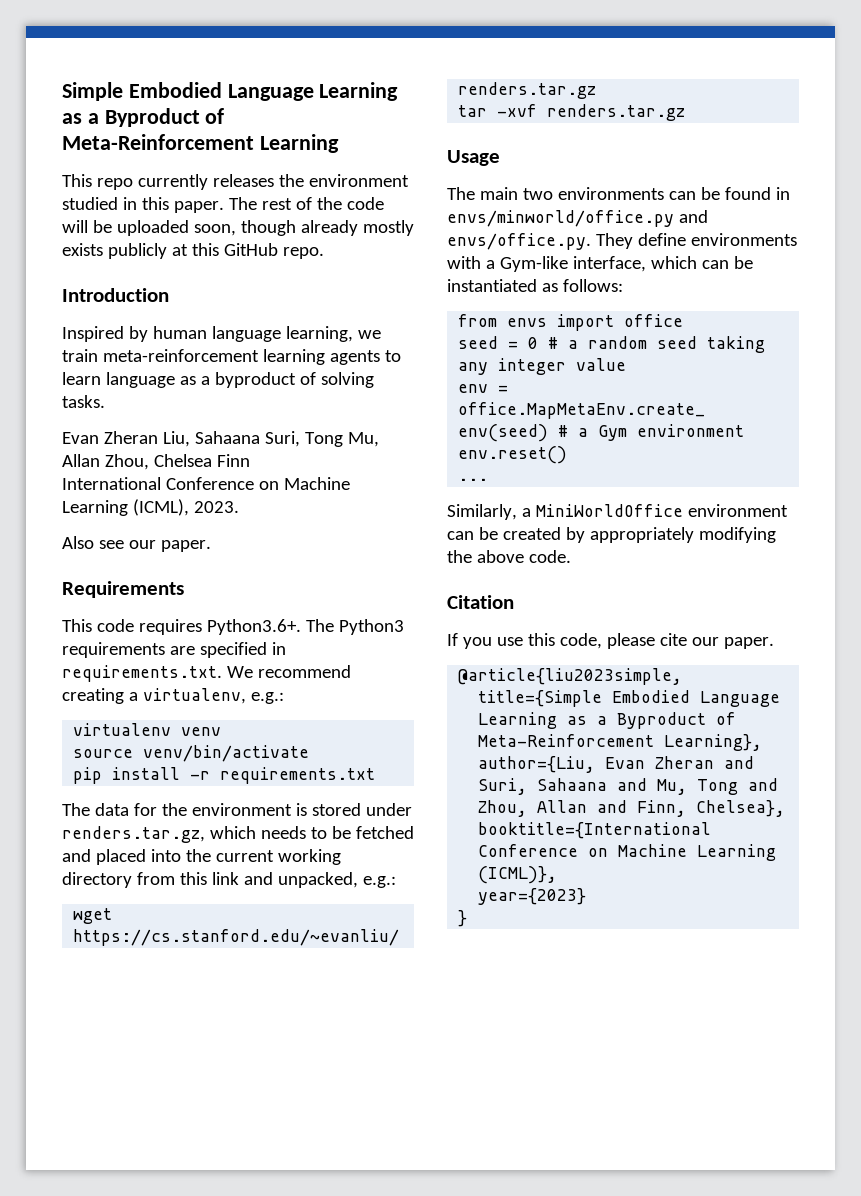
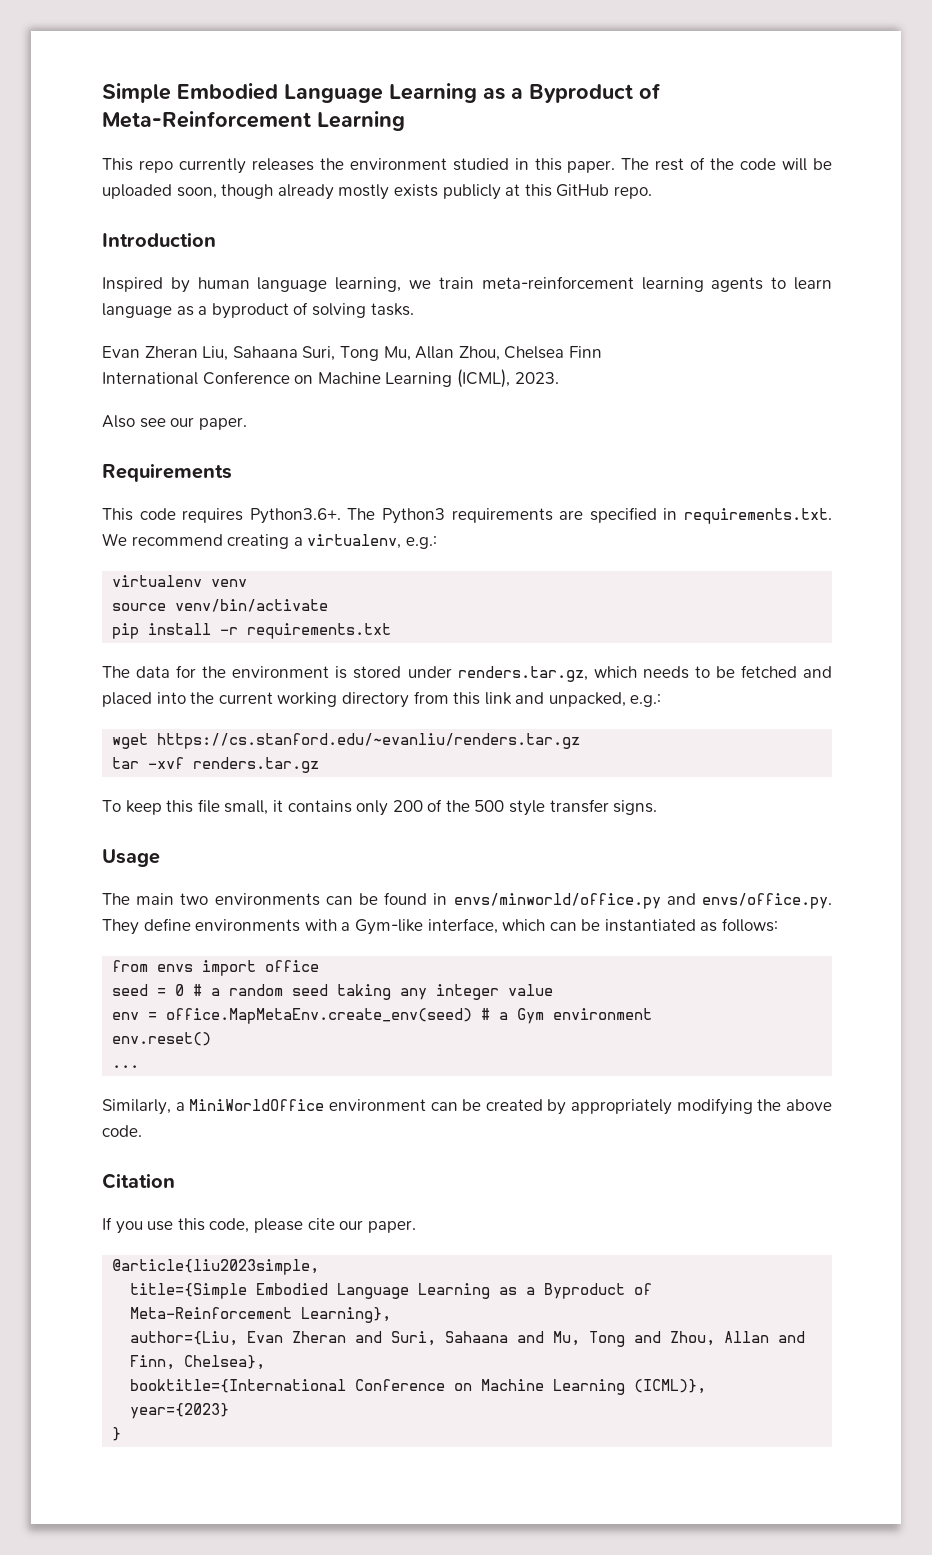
(686, 112) none -> [102,799,658,816] // To keep this file small, it contains only 200 of the 500 style transfer signs.

